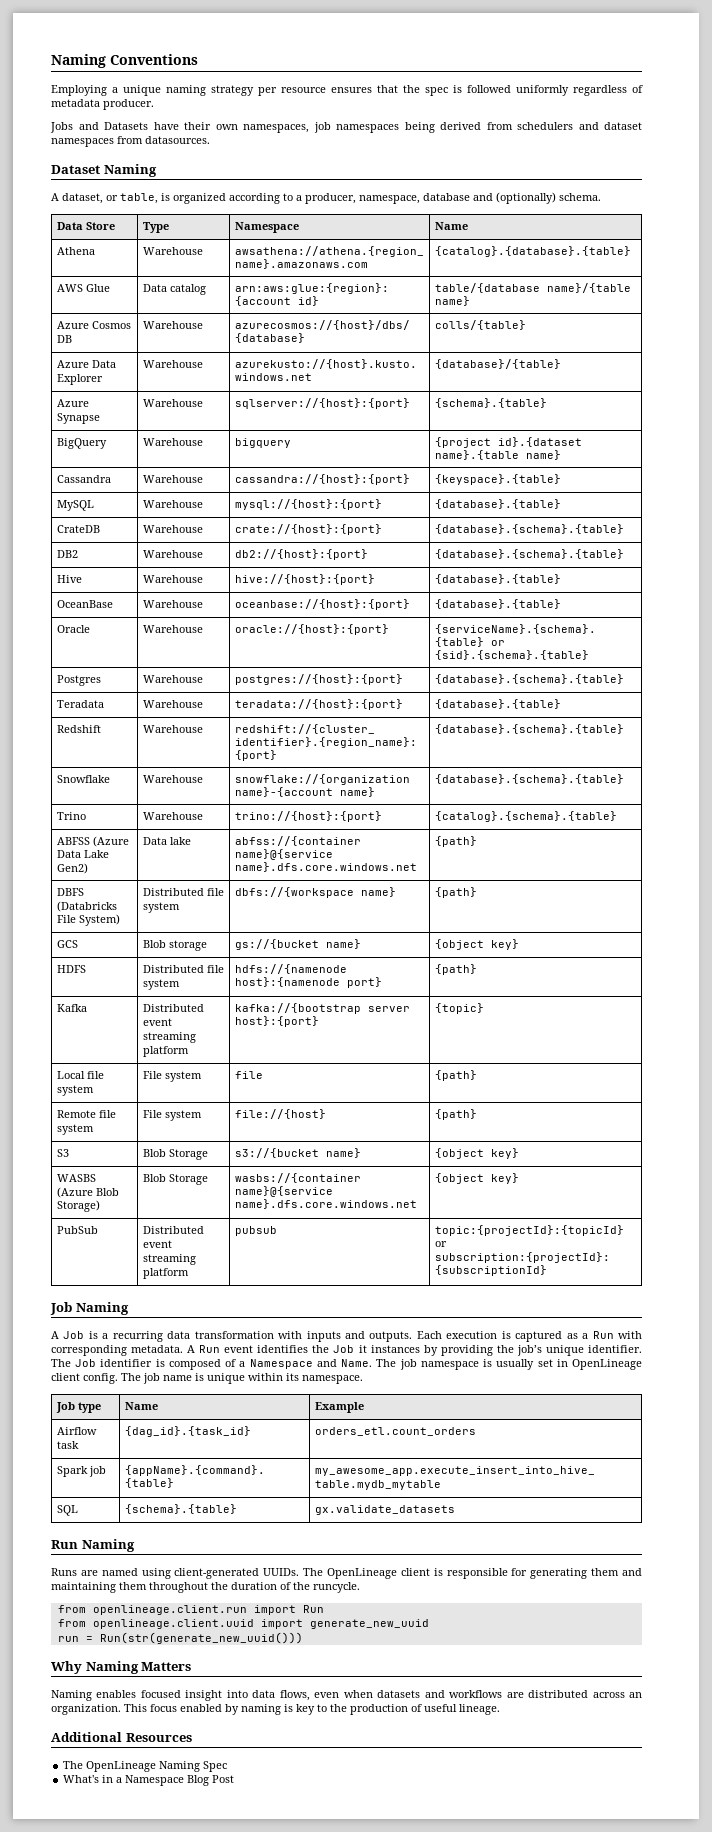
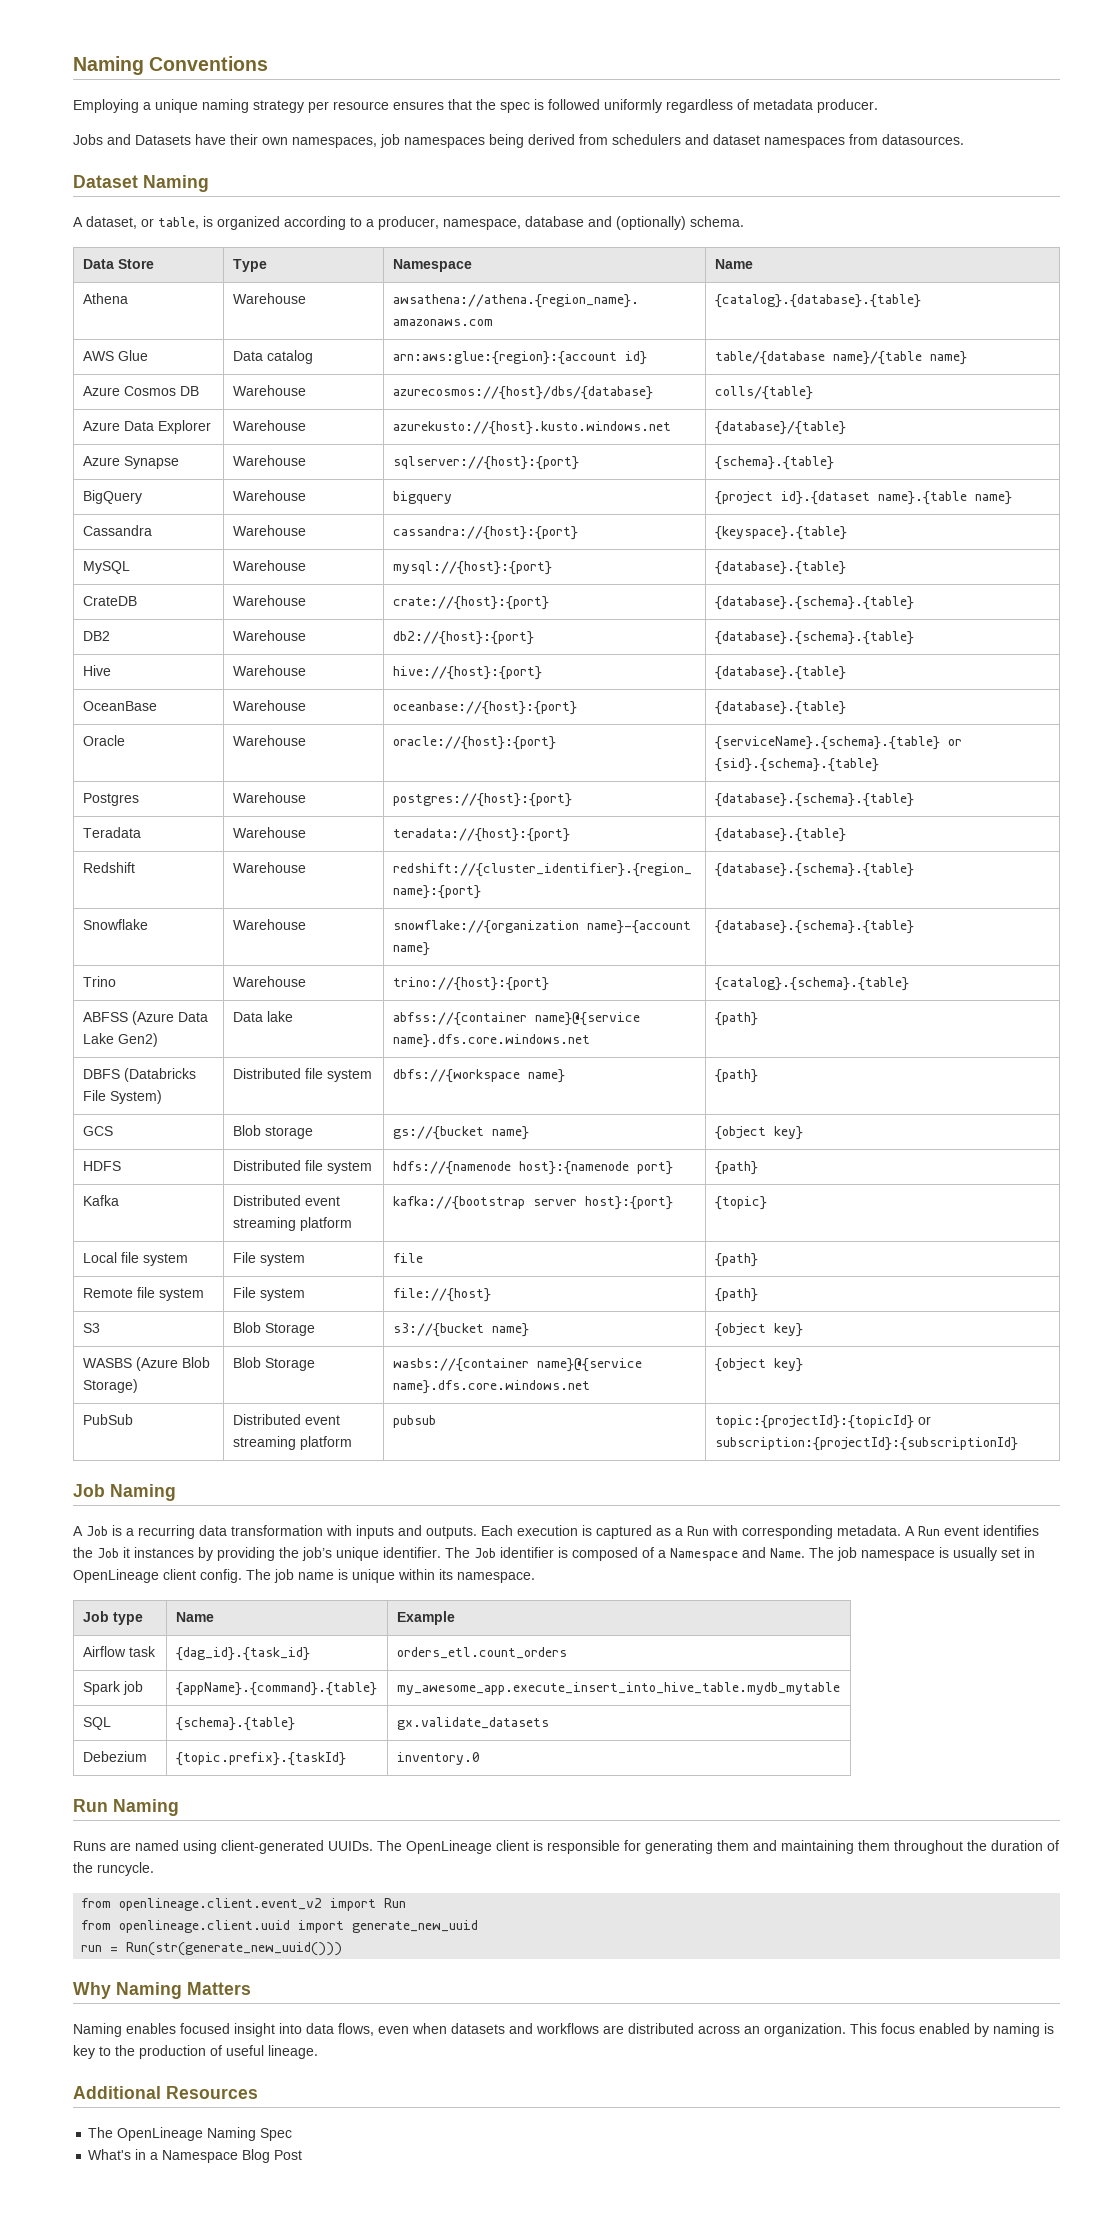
(455, 1510) none -> [82,1751,147,1762] [175,1752,346,1766] [396,1752,480,1765] // Debezium | {topic.prefix}.{taskId} | inventory.0
[92,1605,247,1615] openlineage.client.run -> [119,1898,323,1911] openlineage.client.event_v2

